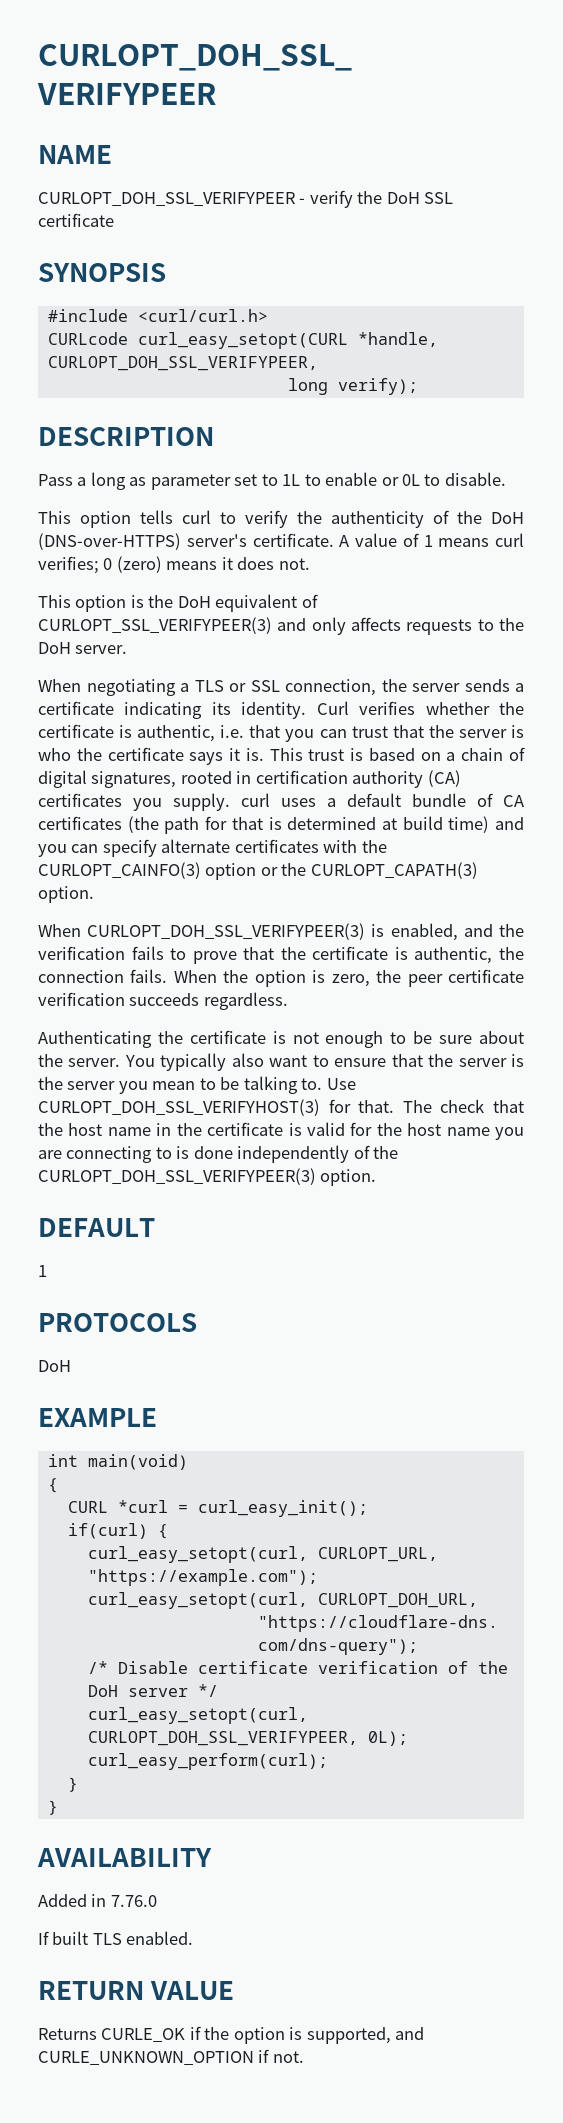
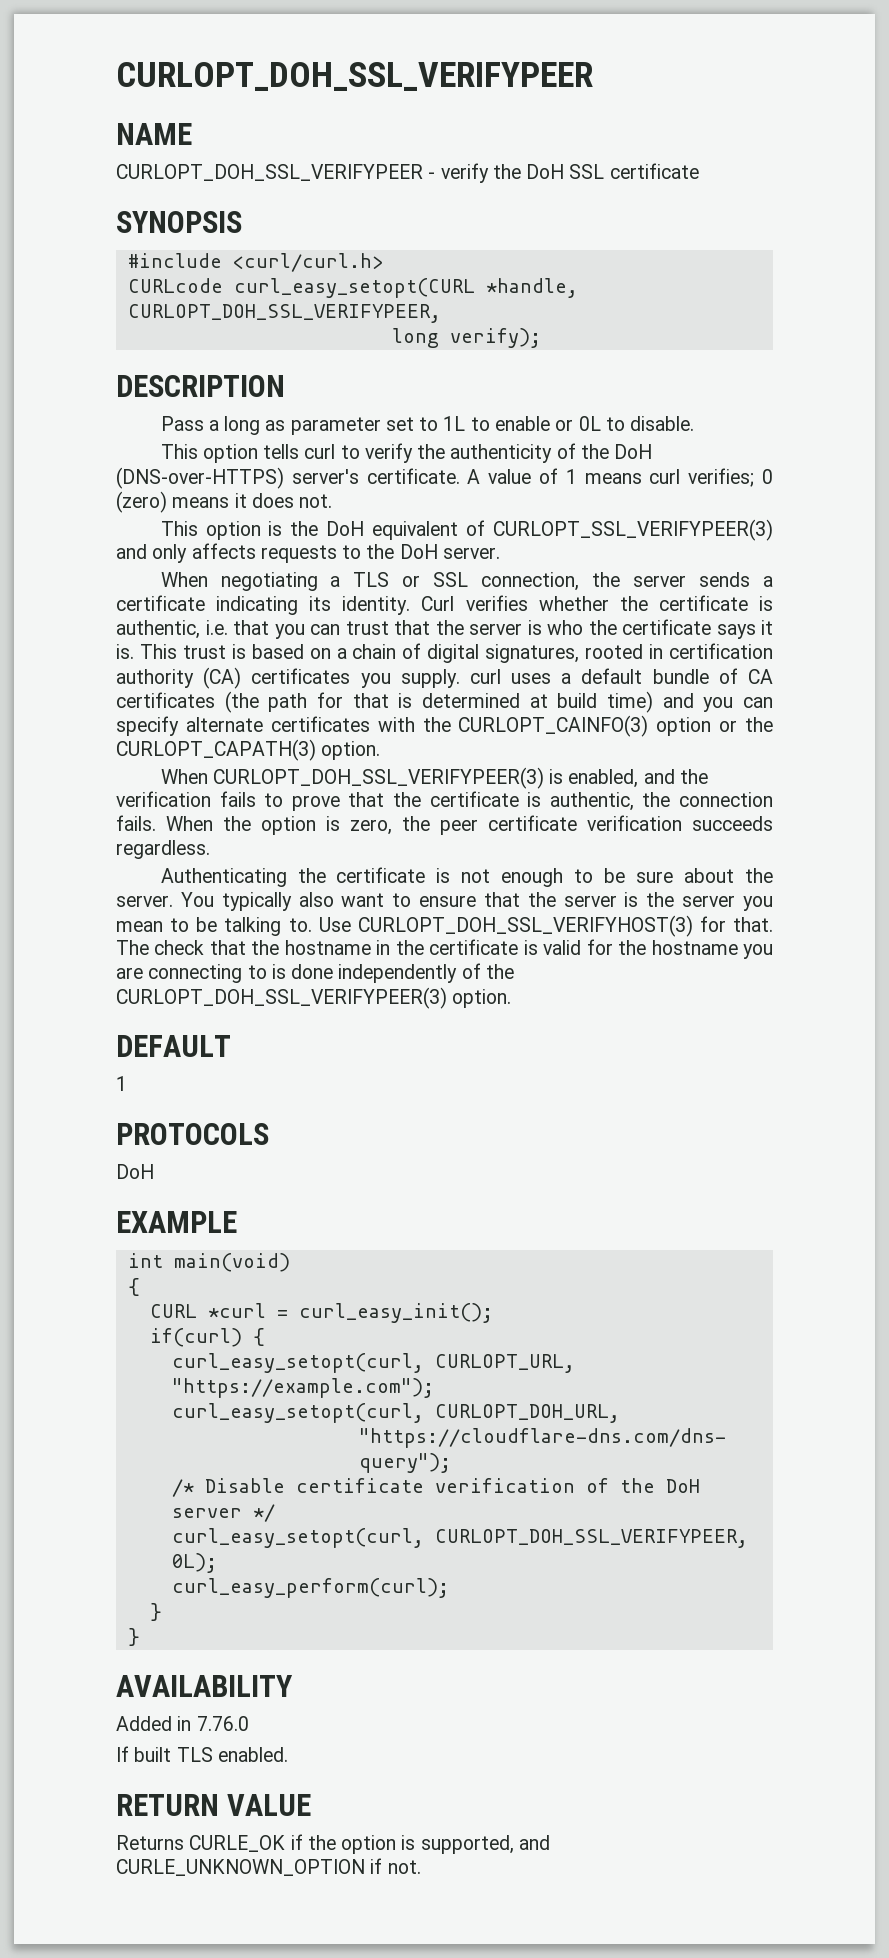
[68,1123,151,1136] host name -> [284,940,371,955] hostname
[407,1123,490,1136] host name -> [651,940,738,955] hostname

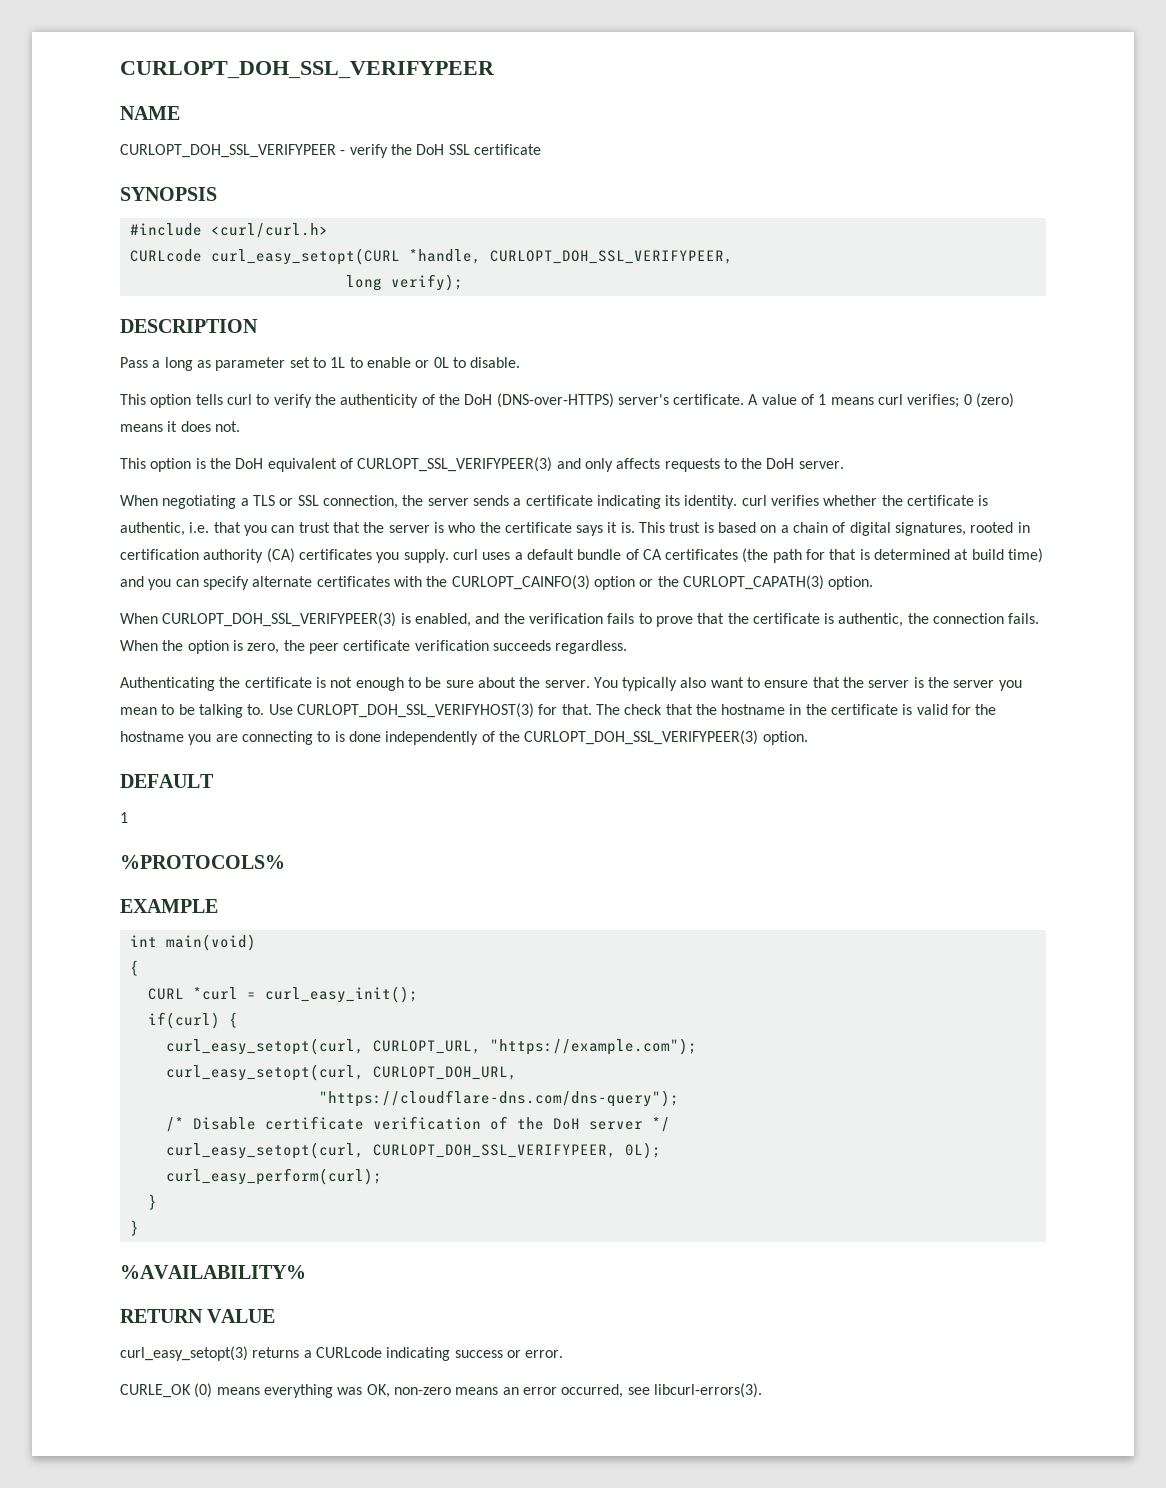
[421,596,455,611] Curl -> [741,495,767,506] curl
[116,1123,269,1145] [116,1164,154,1179] PROTOCOLS // DoH -> [120,855,285,869] %PROTOCOLS%
[116,1675,293,1697] [116,1716,249,1731] [116,1746,288,1762] [116,1794,312,1816] [116,1834,550,1854] [116,1858,421,1876] AVAILABILITY // Added in 7.76.0 // If built TLS enabled. // RETURN VALUE // Returns CURLE_OK if the option is supported, and CURLE_UNKNOWN_OPTION if not. -> [120,1265,306,1279] [120,1309,276,1323] [120,1346,564,1361] [120,1383,762,1398] %AVAILABILITY% // RETURN VALUE // curl_easy_setopt(3) returns a CURLcode indicating success or error. // CURLE_OK (0) means everything was OK, non-zero means an error occurred, see libcurl-errors(3).

